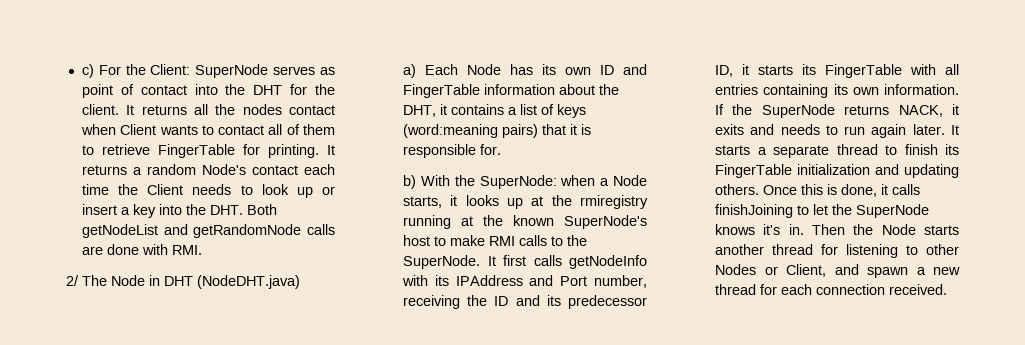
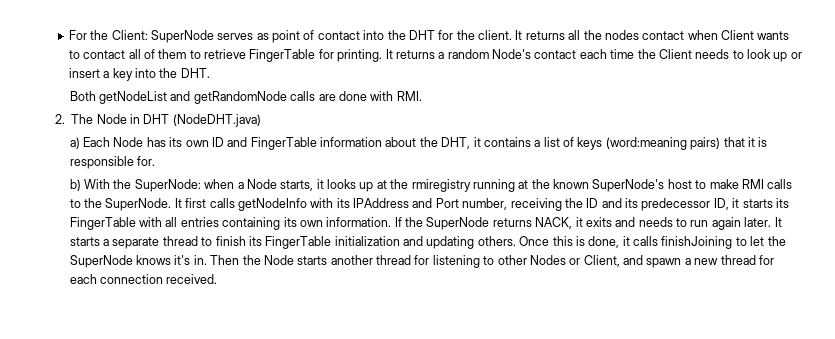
[81,64,94,78] c) -> (68, 35) none
(243, 210) none -> (210, 73) //
[66,275,79,286] 2/ -> [55,114,65,124] 2.

